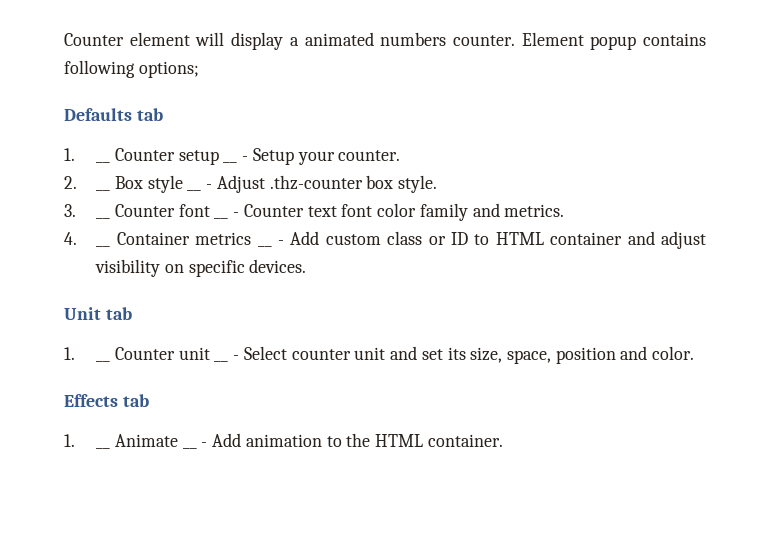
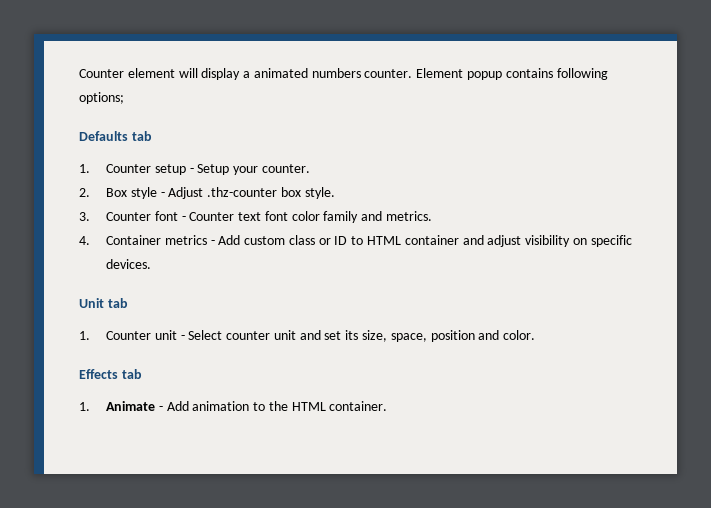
[96,161,111,163] __ -> (90, 168) none
[223,161,238,163] __ -> (186, 169) none
[96,189,111,191] __ -> (90, 192) none
[187,189,202,191] __ -> (157, 193) none
[96,217,111,219] __ -> (90, 216) none
[214,217,229,219] __ -> (178, 216) none
[96,245,111,247] __ -> (90, 240) none
[257,245,272,247] __ -> (207, 240) none
[96,360,111,362] __ -> (90, 335) none
[214,360,229,362] __ -> (177, 335) none
[96,447,111,449] [115,434,179,447] [182,447,197,449] __ Animate __ -> [105,401,155,411] Animate

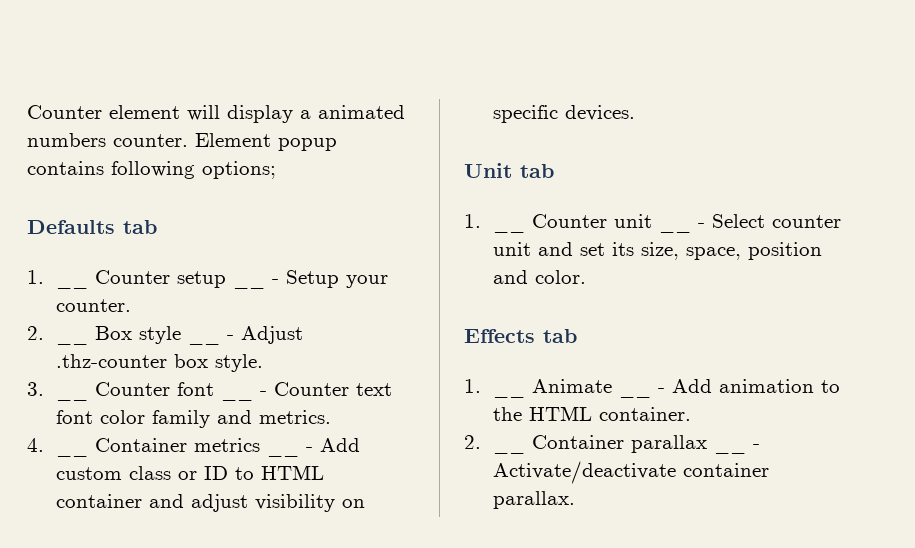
(90, 168) none -> [55,284,88,289] __
(186, 169) none -> [232,284,265,289] __
(90, 192) none -> [55,340,88,345] __
(157, 193) none -> [187,340,220,345] __
(90, 216) none -> [55,396,88,401] __
(178, 216) none -> [220,396,253,401] __
(90, 240) none -> [55,452,88,457] __
(207, 240) none -> [266,452,299,457] __
(90, 335) none -> [492,228,525,233] __
(177, 335) none -> [658,228,691,233] __
[105,401,155,411] Animate -> [492,393,525,398] [531,379,612,393] [618,393,651,398] __ Animate __
(388, 406) none -> [464,435,481,449] [492,449,525,454] [531,435,746,454] [752,444,760,449] [492,461,769,484] [492,491,575,509] // 2. __ Container parallax __ - Activate/deactivate container parallax.

